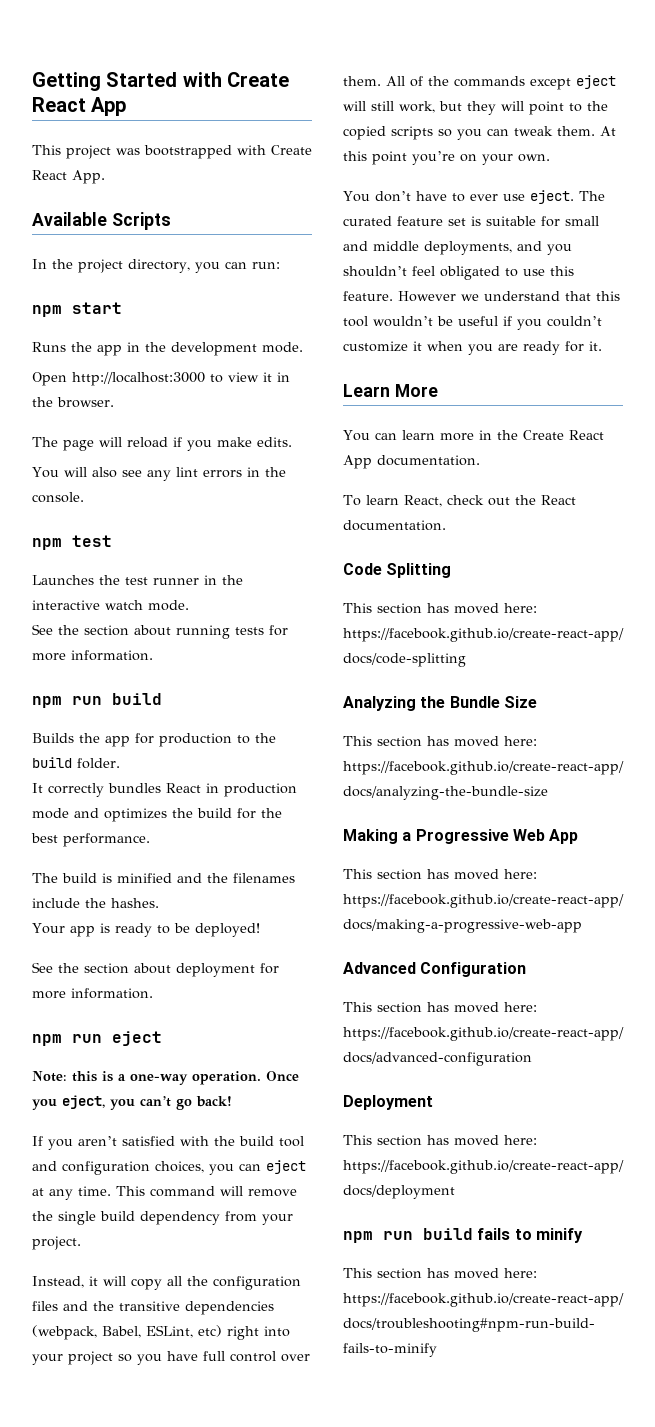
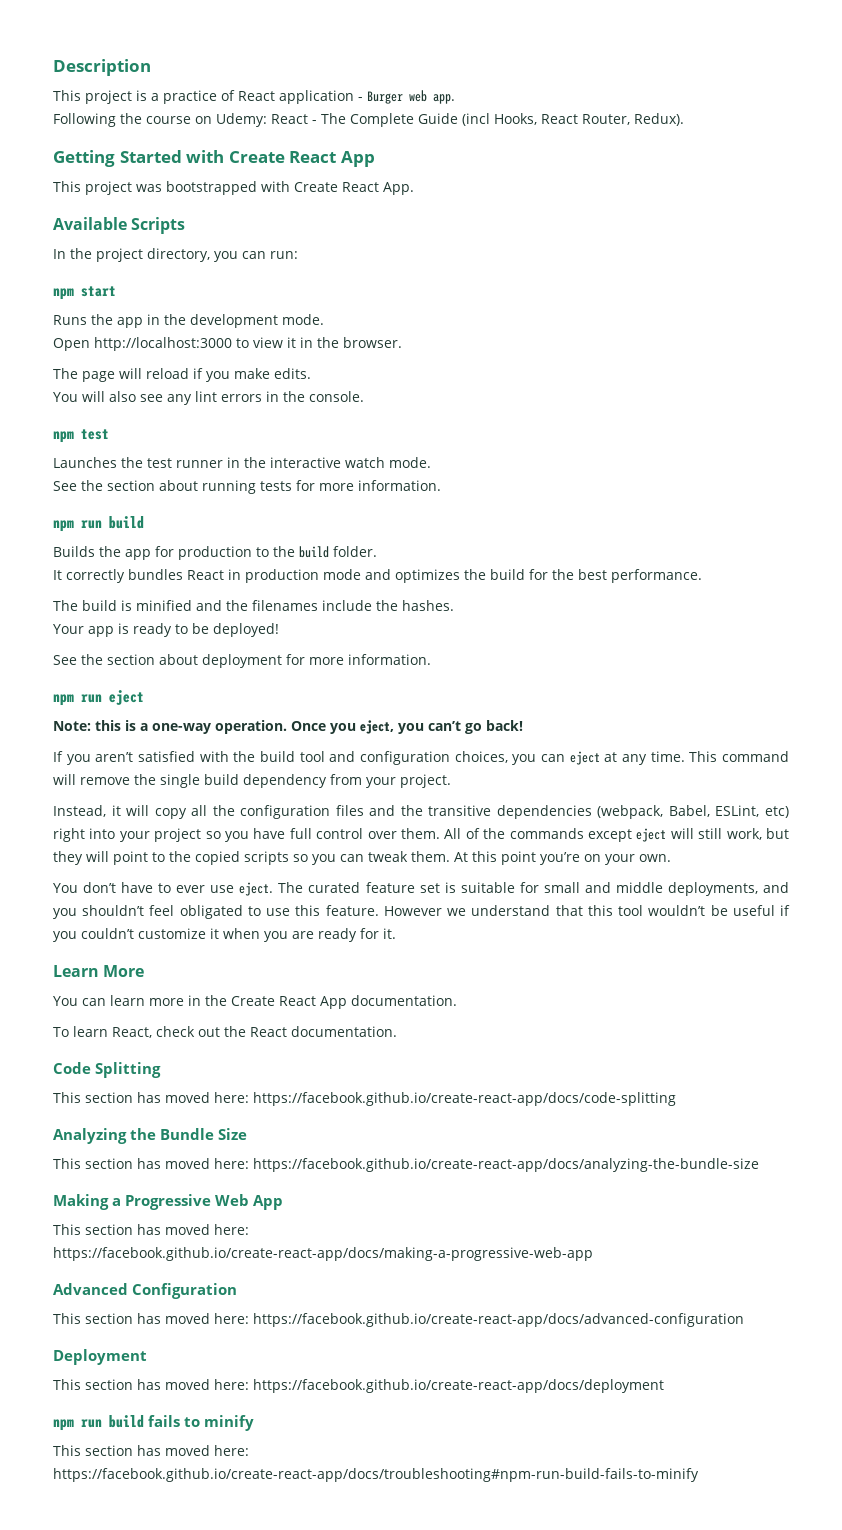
(32, 81) none -> [53,59,151,76] [53,90,455,104] [53,113,684,127] Description // This project is a practice of React application - Burger web app. // Following the course on Udemy: React - The Complete Guide (incl Hooks, React Router, Redux). //

